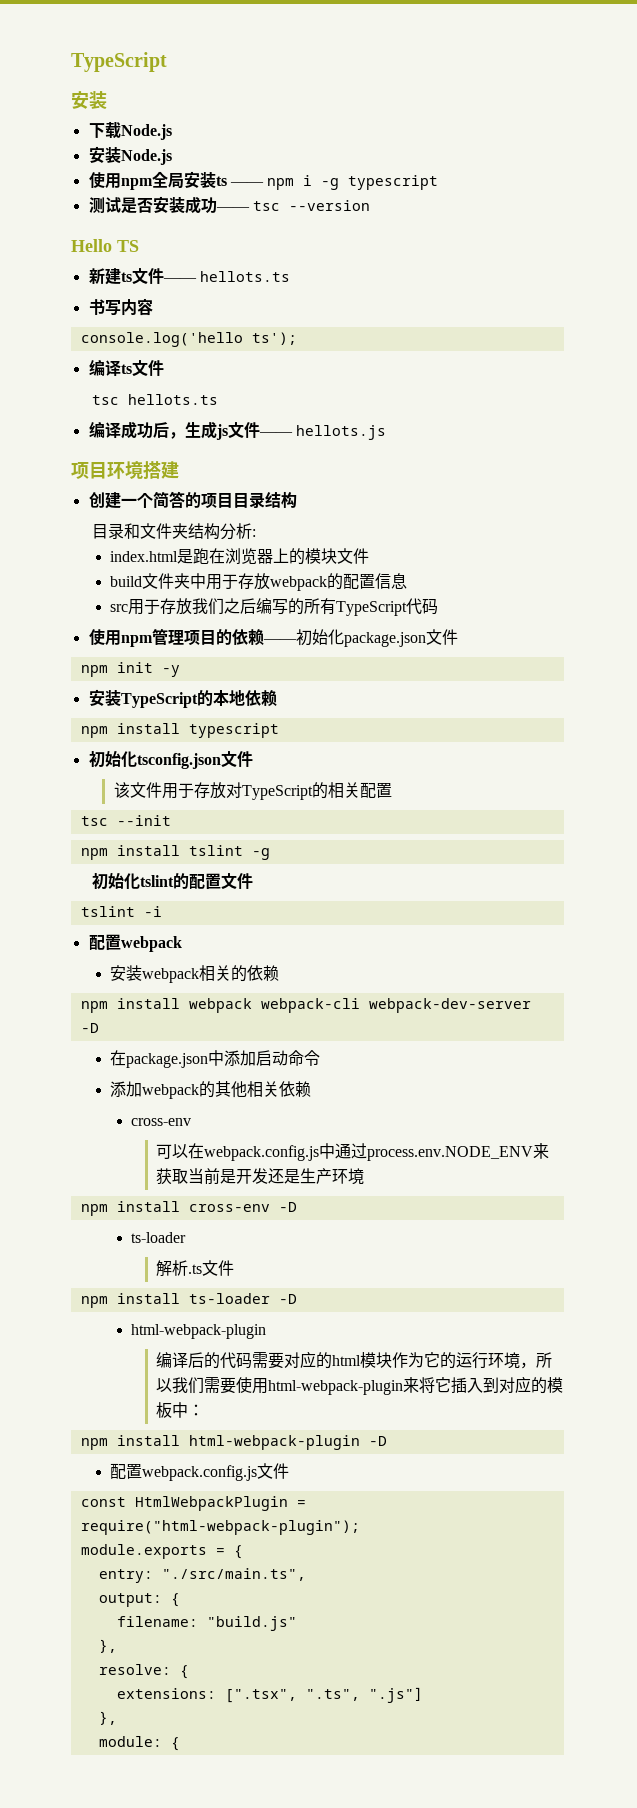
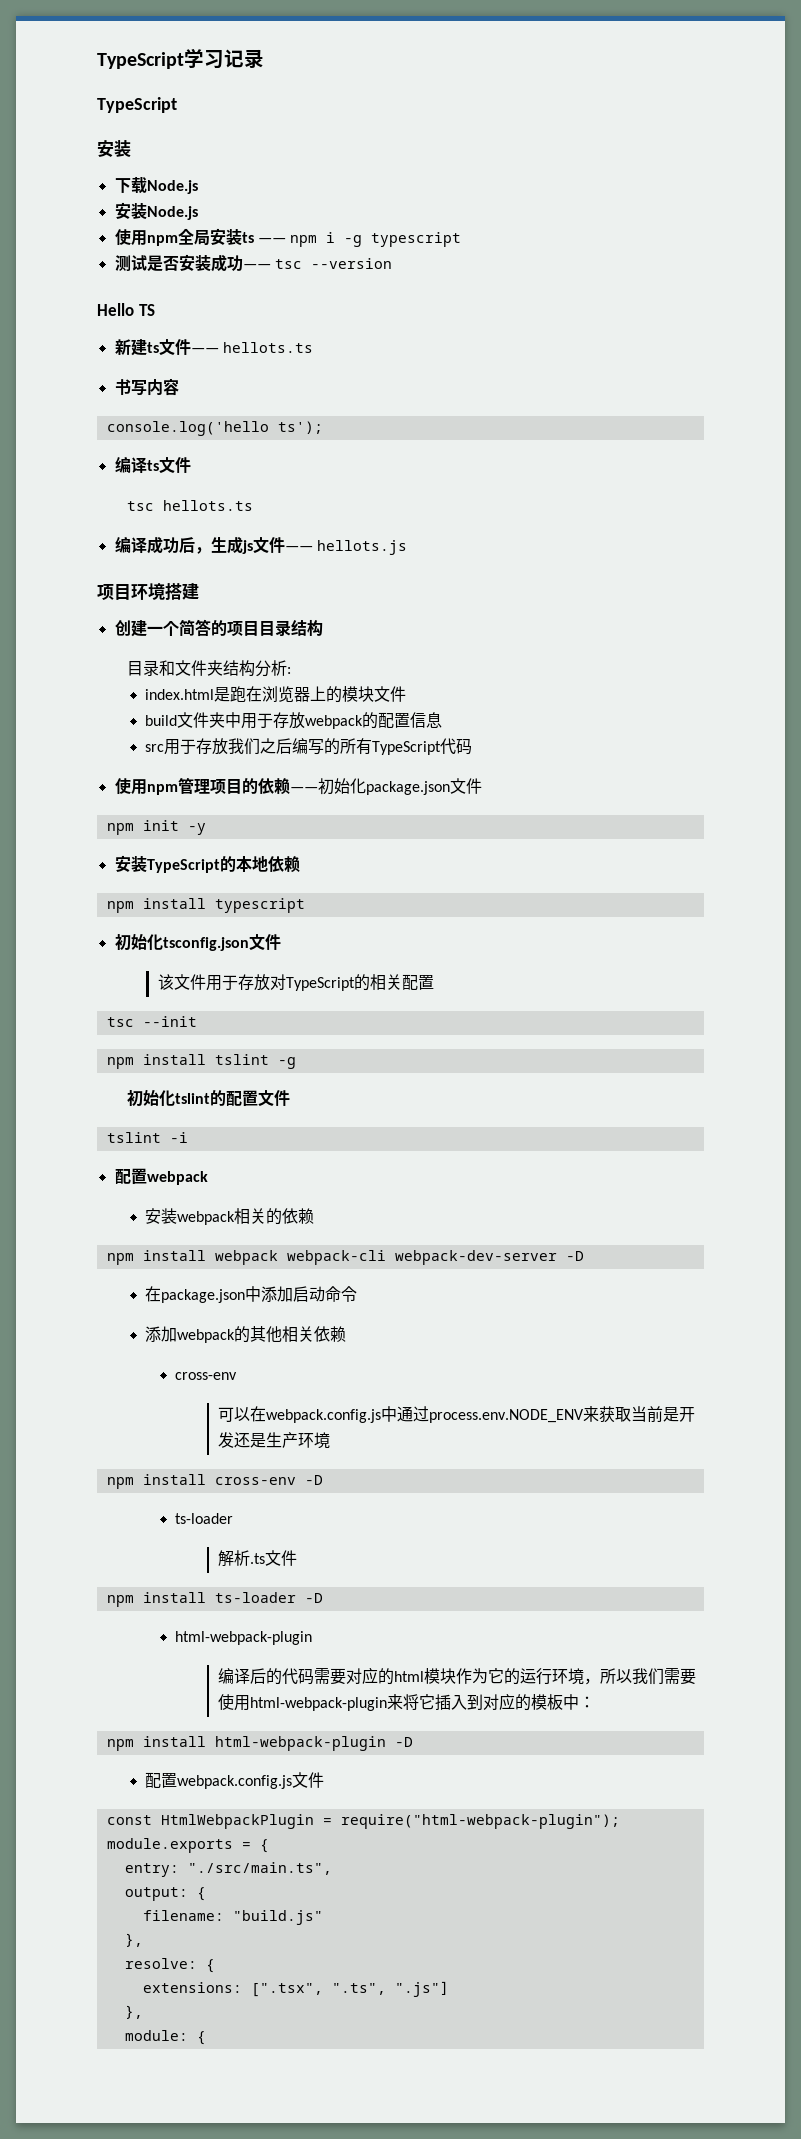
[71,52,167,72] TypeScript -> [97,48,264,69] [97,97,177,113] TypeScript学习记录 // TypeScript

